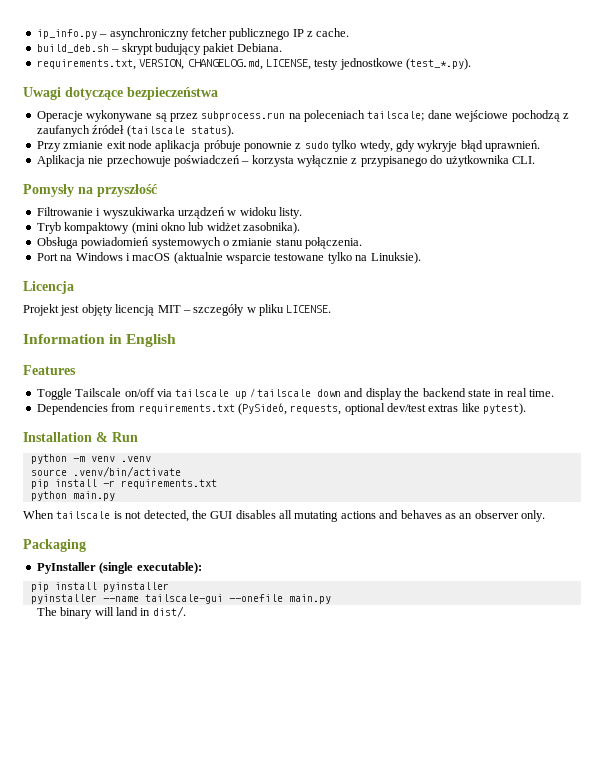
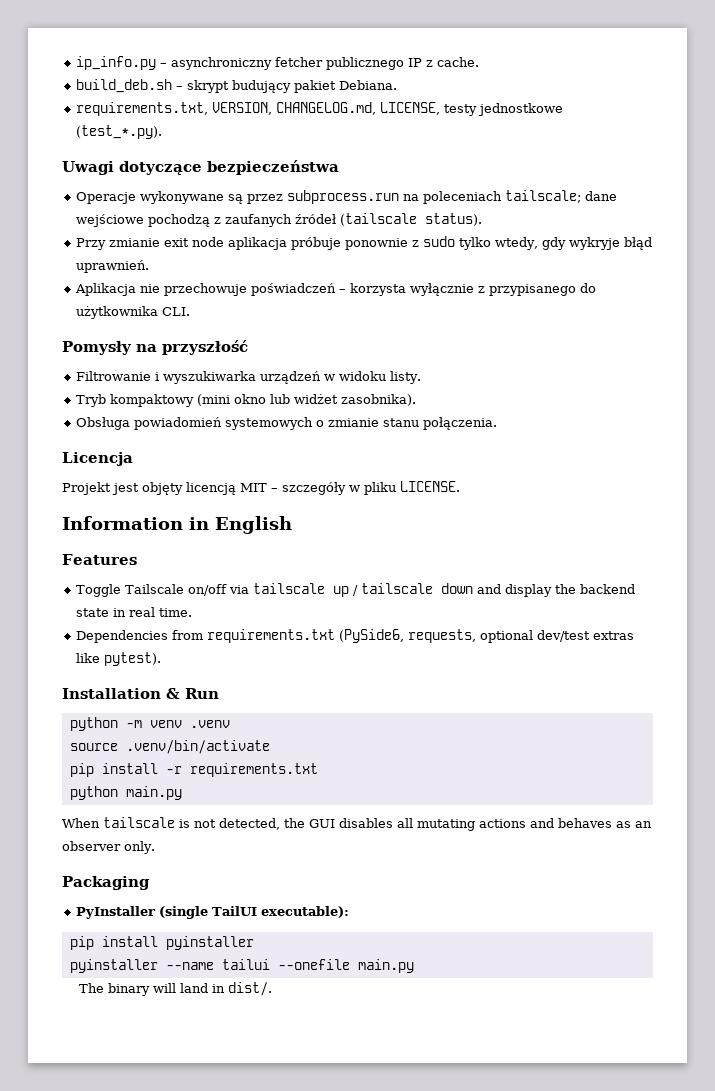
[36,252,421,264] // Port na Windows i macOS (aktualnie wsparcie testowane tylko na Linuksie). -> (498, 423) none
(134, 568) none -> [212,906,258,916] TailUI
[144,594,223,604] tailscale-gui -> [221,959,270,970] tailui

